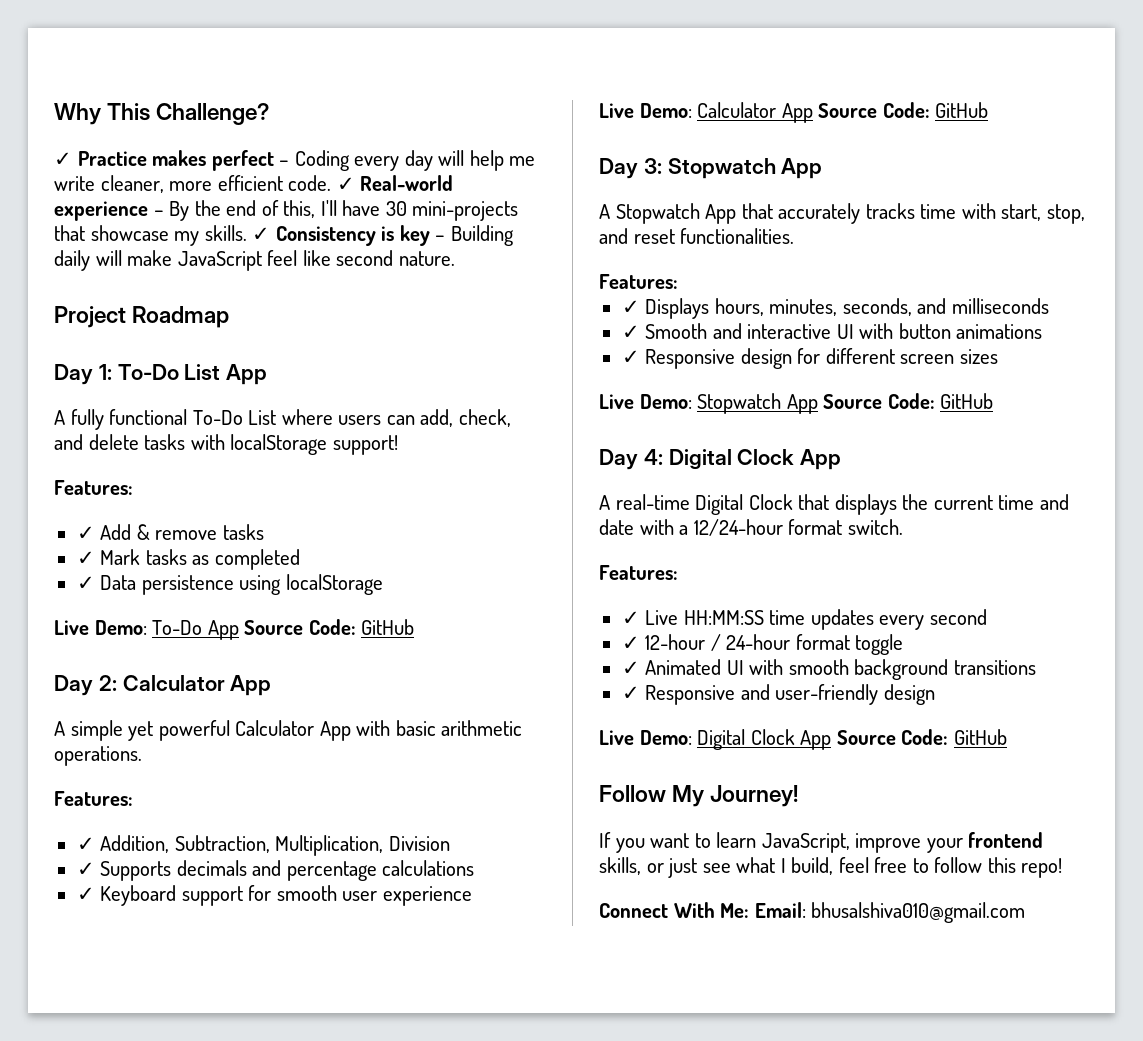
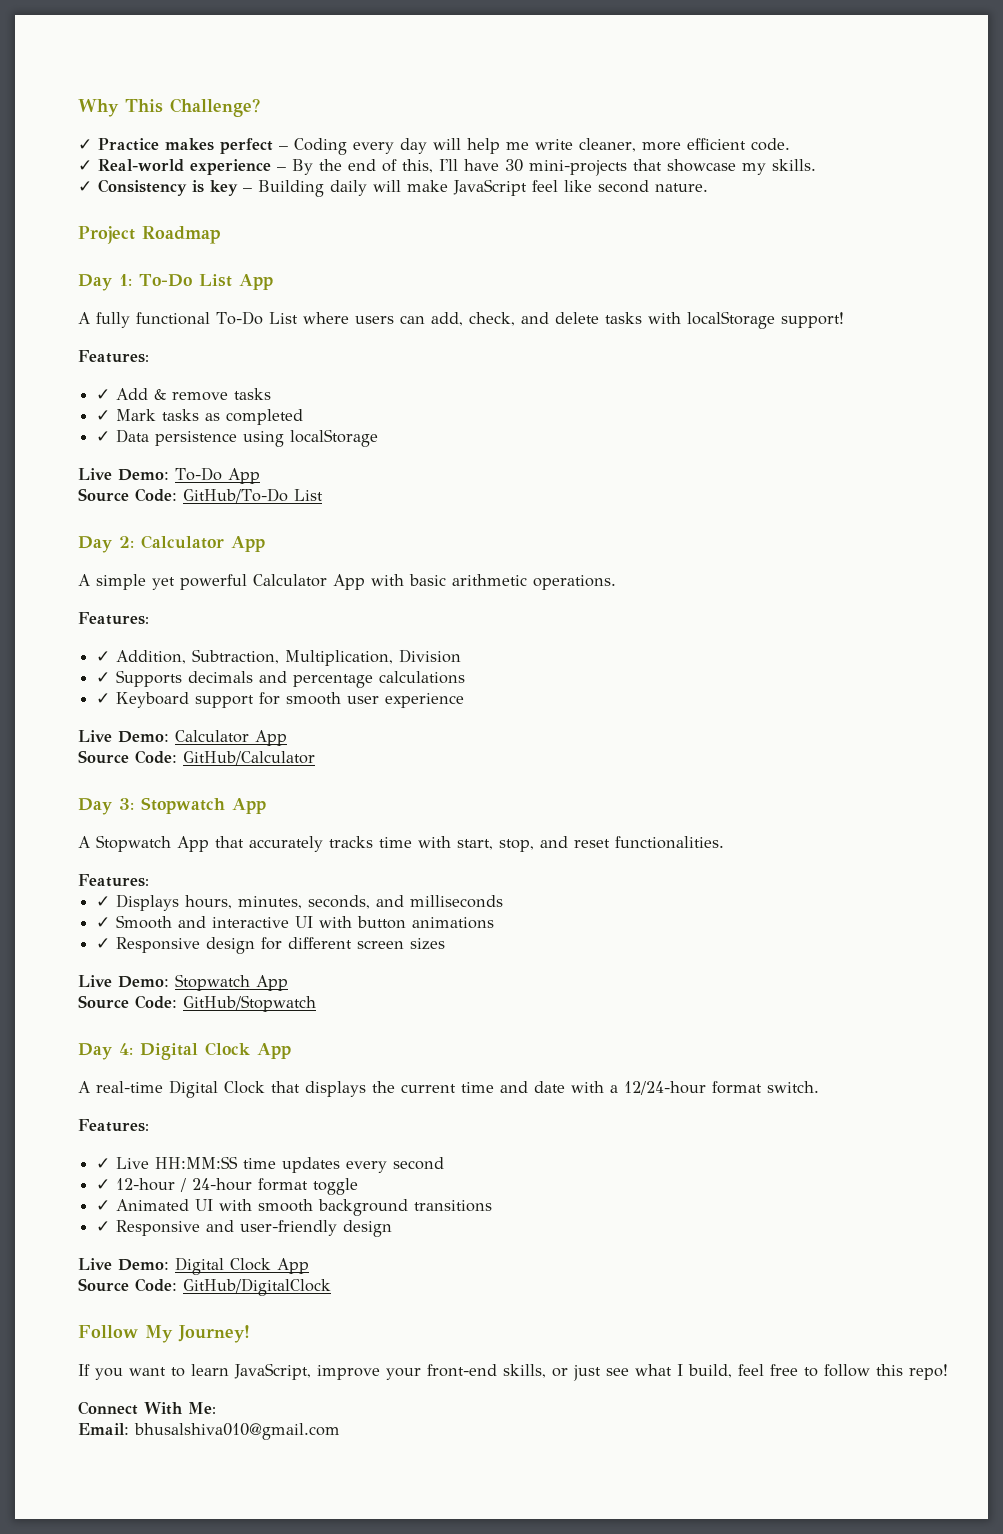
(332, 183) none -> (790, 144) //
(247, 233) none -> (816, 165) //
[244,619,415,635] Source Code: GitHub -> [78,488,323,503] // Source Code: GitHub/To-Do List
[818,102,989,118] Source Code: GitHub -> [78,750,315,765] // Source Code: GitHub/Calculator
[823,393,994,409] Source Code: GitHub -> [78,995,316,1012] // Source Code: GitHub/Stopwatch
[836,729,1007,745] Source Code: GitHub -> [78,1278,331,1296] // Source Code: GitHub/DigitalClock
[968,832,1044,848] frontend -> [427,1364,497,1377] front-end
(750, 910) none -> (216, 1408) //

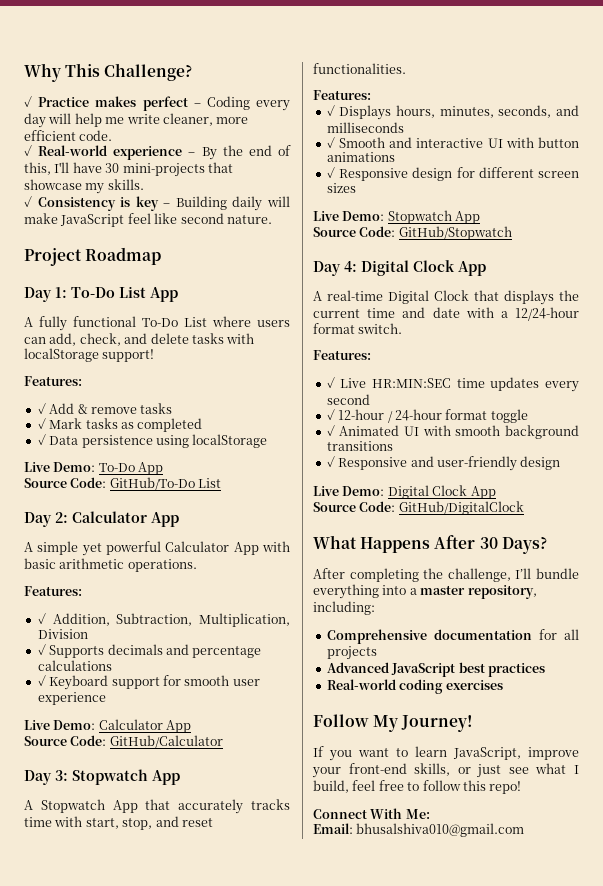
[155,1156,239,1169] HH:MM:SS -> [372,378,452,388] HR:MIN:SEC
(331, 1287) none -> [313,535,547,554] [313,568,579,582] [313,584,537,599] [313,601,375,615] [326,629,579,644] [326,646,377,660] [326,662,545,677] [326,679,503,694] // What Happens After 30 Days? // After completing the challenge, I’ll bundle everything into a master repository, including: // Comprehensive documentation for all projects // Advanced JavaScript best practices // Real-world coding exercises

